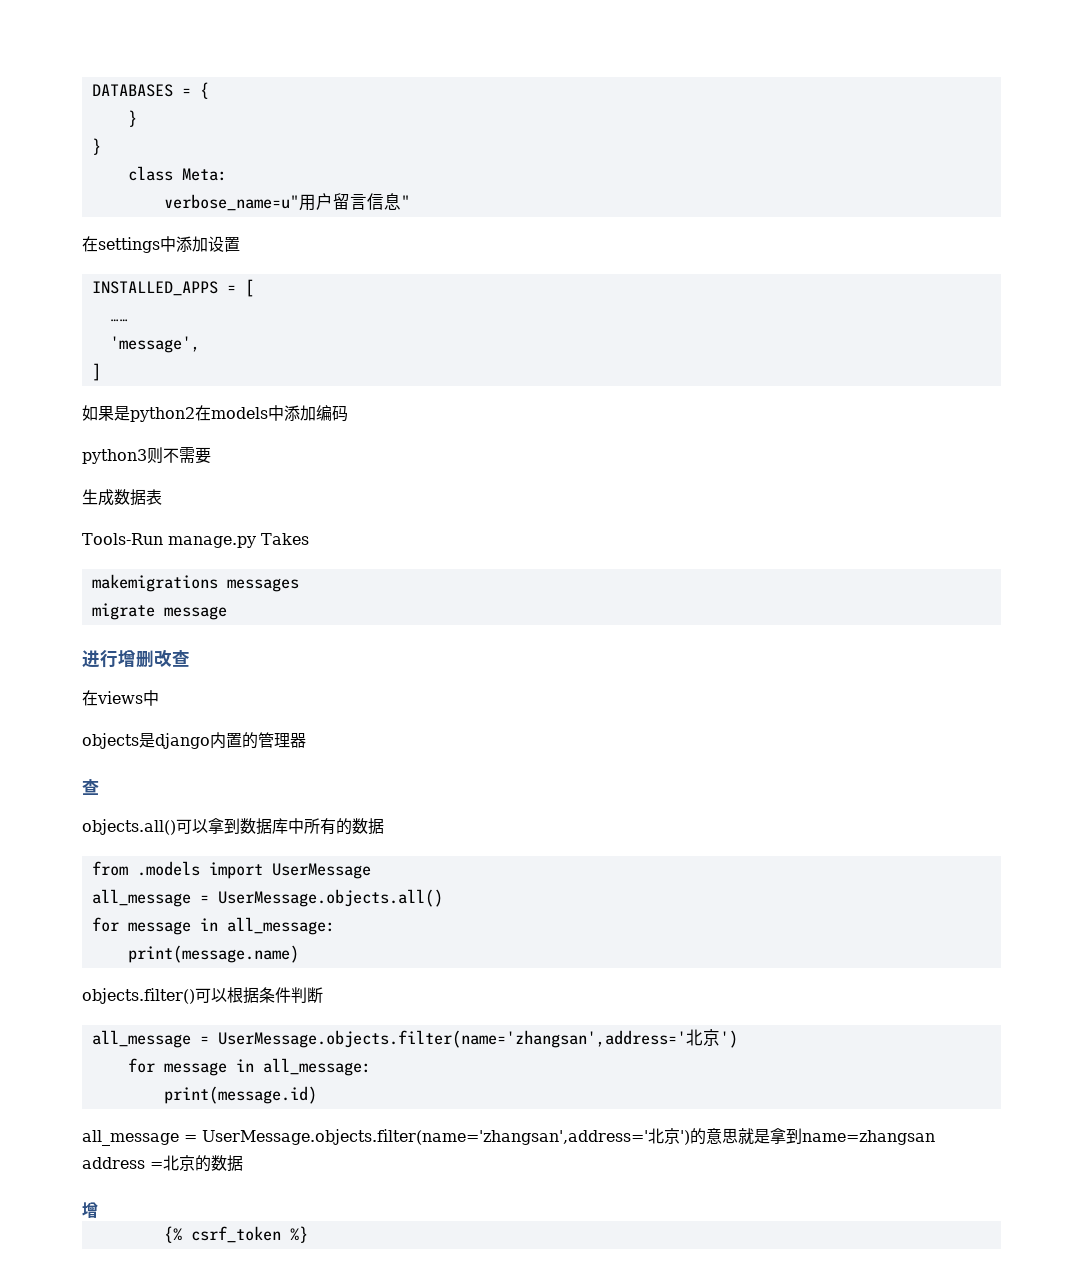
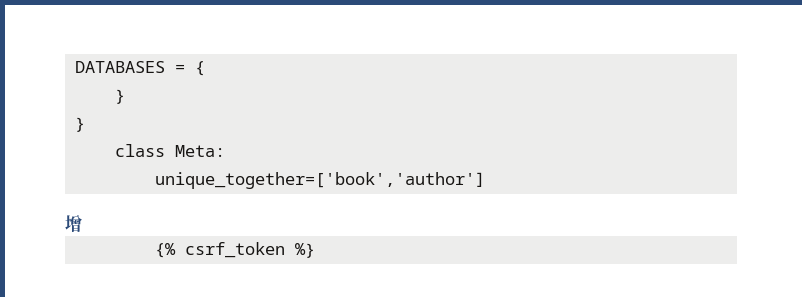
[163,193,410,211] [82,236,240,253] [91,279,254,297] [109,319,128,322] [109,336,200,353] [91,363,101,381] [82,405,348,422] [82,447,211,464] [82,489,162,506] [82,533,309,548] [91,574,299,592] [91,603,227,620] [82,649,190,668] [82,690,159,706] [82,732,306,749] [82,779,99,795] [82,818,384,835] [91,861,371,879] [91,889,443,907] [91,917,335,935] [127,945,299,963] [82,987,323,1004] [91,1029,738,1048] [127,1058,371,1076] [163,1086,317,1104] [82,1128,935,1146] [82,1155,243,1172] verbose_name=u"用户留言信息" // 在settings中添加设置 // INSTALLED_APPS = [ // …… // 'message', // ] // 如果是python2在models中添加编码 // python3则不需要 // 生成数据表 // Tools-Run manage.py Takes // makemigrations messages // migrate message // 进行增删改查 // 在views中 // objects是django内置的管理器 // 查 // objects.all()可以拿到数据库中所有的数据 // from .models import UserMessage // all_message = UserMessage.objects.all() // for message in all_message: // print(message.name) // objects.filter()可以根据条件判断 // all_message = UserMessage.objects.filter(name='zhangsan',address='北京') // for message in all_message: // print(message.id) // all_message = UserMessage.objects.filter(name='zhangsan',address='北京')的意思就是拿到name=zhangsan address =北京的数据 -> [155,172,486,189] unique_together=['book','author']

